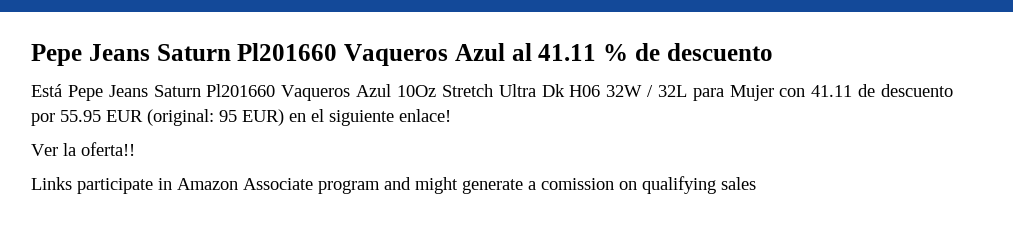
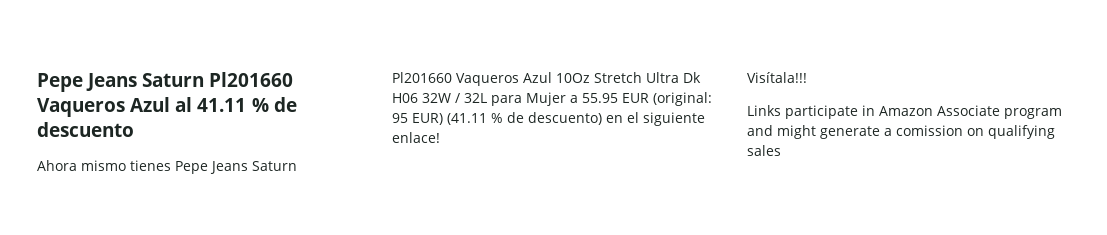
[31,84,62,97] Está -> [37,160,171,171] Ahora mismo tienes
[779,84,954,97] [31,113,55,126] con 41.11 de descuento por -> [570,95,578,103] a
(284, 117) none -> [447,112,602,125] (41.11 % de descuento)
[31,142,135,156] Ver la oferta!! -> [747,72,807,83] Visítala!!!

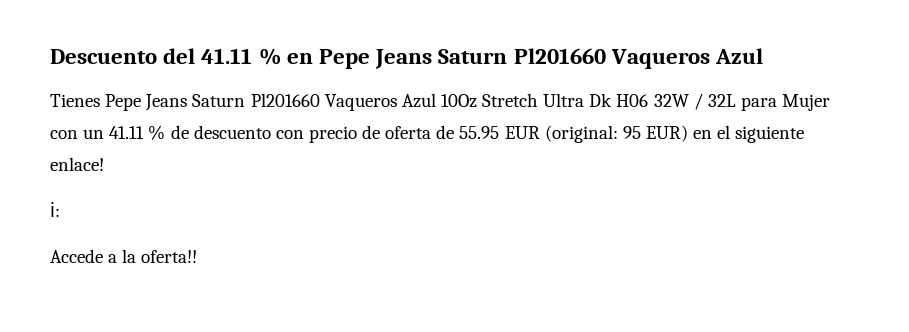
[37,72,294,92] [37,97,297,117] [37,122,134,137] [37,160,171,171] Pepe Jeans Saturn Pl201660 Vaqueros Azul al 41.11 % de descuento // Ahora mismo tienes -> [50,48,764,69] [50,94,100,107] Descuento del 41.11 % en Pepe Jeans Saturn Pl201660 Vaqueros Azul // Tienes
[570,95,578,103] a -> [50,125,455,143] con un 41.11 % de descuento con precio de oferta de
[447,112,602,125] (41.11 % de descuento) -> (688, 133) none
[747,72,807,83] [747,105,1062,119] [747,125,1055,139] [747,145,781,156] Visítala!!! // Links participate in Amazon Associate program and might generate a comission on qualifying sales -> [50,202,60,217] [50,249,198,263] ℹ: // Accede a la oferta!!

